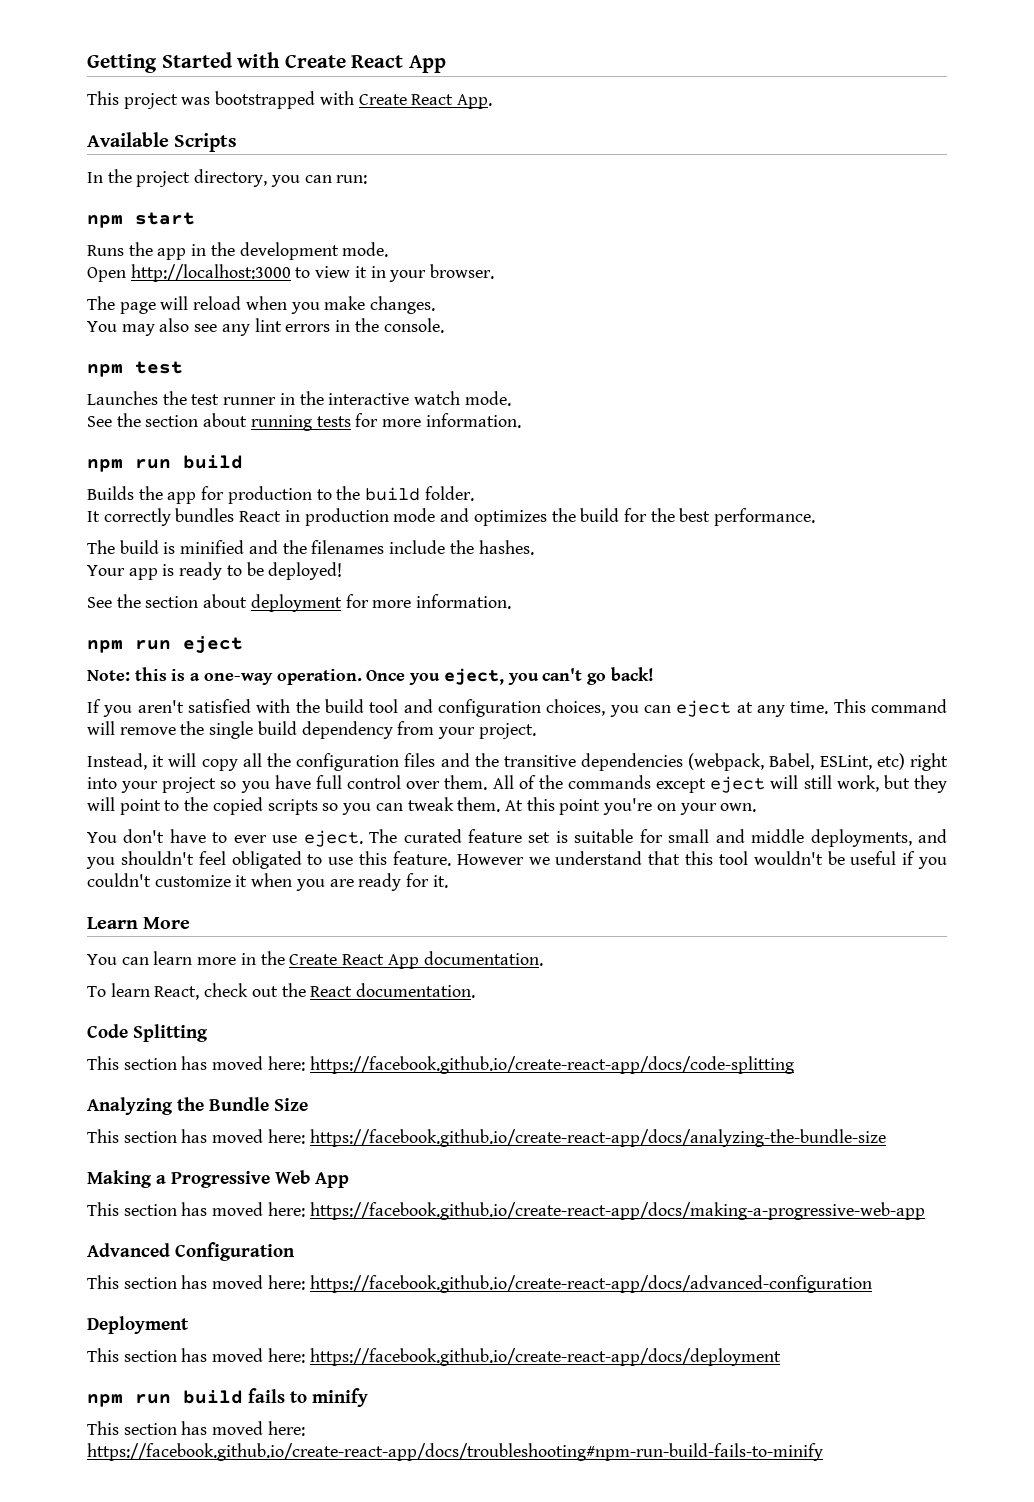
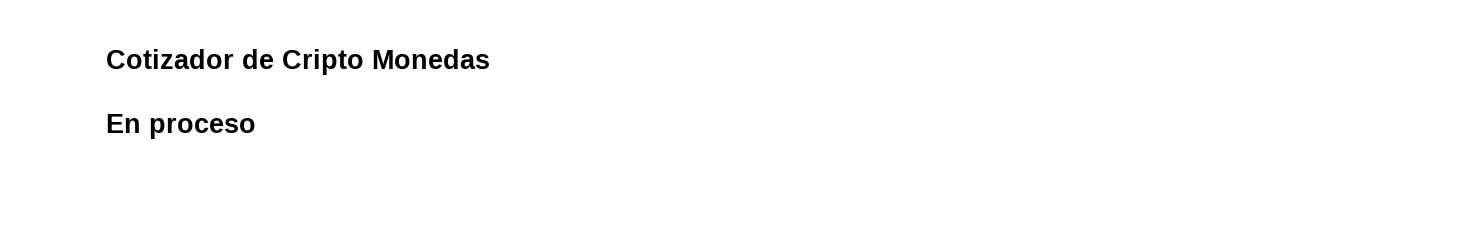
[87,52,446,73] [87,91,493,109] [87,132,238,152] [87,169,368,187] [87,212,195,228] [87,242,389,260] [87,264,495,282] [87,296,436,314] [87,318,444,336] [87,361,183,377] [87,391,511,406] [87,413,521,431] [87,455,243,472] [87,486,474,504] [87,508,816,526] [87,540,534,555] [87,562,343,580] [87,594,512,612] [87,636,243,653] [87,667,654,685] [87,699,948,717] [87,721,536,739] [87,753,948,771] [87,775,947,793] [87,797,757,815] [87,829,948,847] [86,851,948,869] [87,873,448,891] [87,917,191,929] [87,951,543,969] [87,983,476,1000] [87,1024,208,1042] [87,1056,794,1074] [87,1097,308,1115] [87,1129,886,1147] [87,1170,349,1188] [87,1202,925,1220] [87,1242,295,1261] [87,1275,872,1293] [87,1316,189,1334] [87,1348,781,1366] [87,1388,368,1407] [87,1421,305,1436] [87,1443,823,1461] Getting Started with Create React App // This project was bootstrapped with Create React App. // Available Scripts // In the project directory, you can run: // npm start // Runs the app in the development mode. // Open http://localhost:3000 to view it in your browser. // The page will reload when you make changes. // You may also see any lint errors in the console. // npm test // Launches the test runner in the interactive watch mode. // See the section about running tests for more information. // npm run build // Builds the app for production to the build folder. // It correctly bundles React in production mode and optimizes the build for the best performance. // The build is minified and the filenames include the hashes. // Your app is ready to be deployed! // See the section about deployment for more information. // npm run eject // Note: this is a one-way operation. Once you eject, you can't go back! // If you aren't satisfied with the build tool and configuration choices, you can eject at any time. This command will remove the single build dependency from your project. // Instead, it will copy all the configuration files and the transitive dependencies (webpack, Babel, ESLint, etc) right into your project so you have full control over them. All of the commands except eject will still work, but they will point to the copied scripts so you can tweak them. At this point you're on your own. // You don't have to ever use eject. The curated feature set is suitable for small and middle deployments, and you shouldn't feel obligated to use this feature. However we understand that this tool wouldn't be useful if you couldn't customize it when you are ready for it. // Learn More // You can learn more in the Create React App documentation. // To learn React, check out the React documentation. // Code Splitting // This section has moved here: https://facebook.github.io/create-react-app/docs/code-splitting // Analyzing the Bundle Size // This section has moved here: https://facebook.github.io/create-react-app/docs/analyzing-the-bundle-size // Making a Progressive Web App // This section has moved here: https://facebook.github.io/create-react-app/docs/making-a-progressive-web-app // Advanced Configuration // This section has moved here: https://facebook.github.io/create-react-app/docs/advanced-configuration // Deployment // This section has moved here: https://facebook.github.io/create-react-app/docs/deployment // npm run build fails to minify // This section has moved here: https://facebook.github.io/create-react-app/docs/troubleshooting#npm-run-build-fails-to-minify -> [106,49,490,75] [106,114,256,139] Cotizador de Cripto Monedas // En proceso

